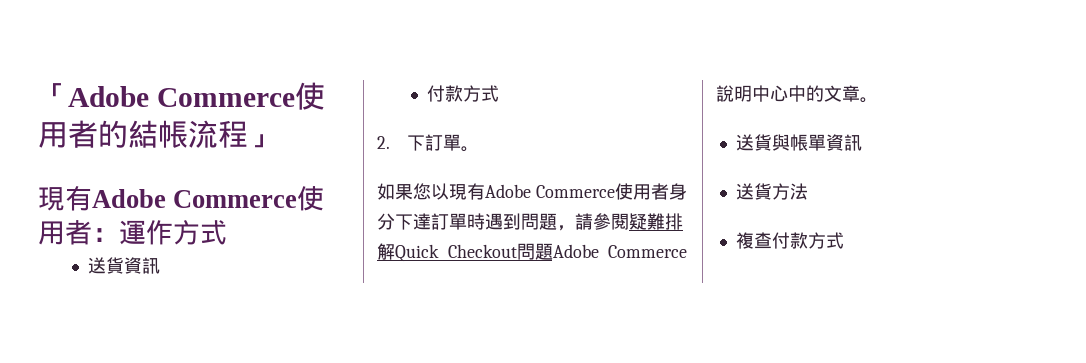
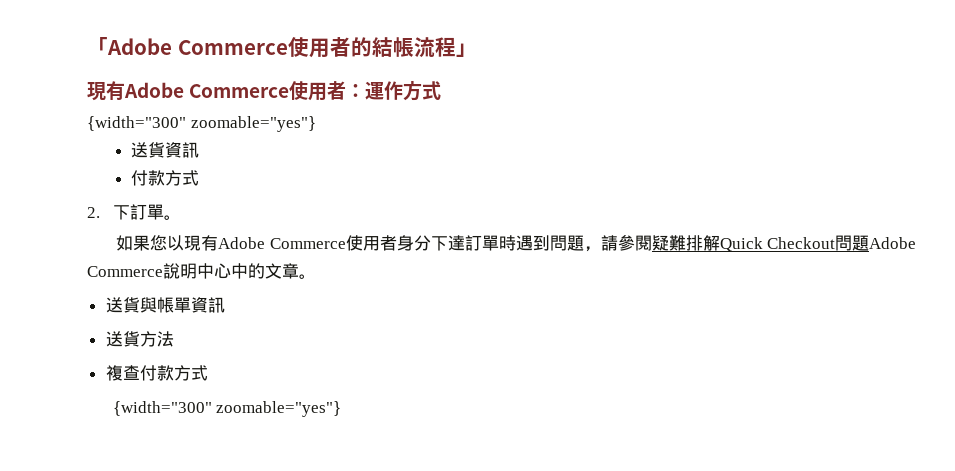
(227, 232) none -> [87,116,316,132] // {width="300" zoomable="yes"}
(844, 240) none -> [112,401,342,417] // {width="300" zoomable="yes"}

